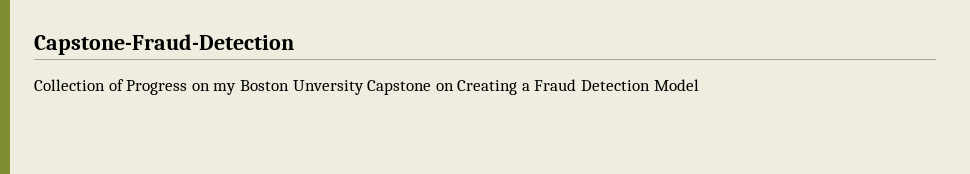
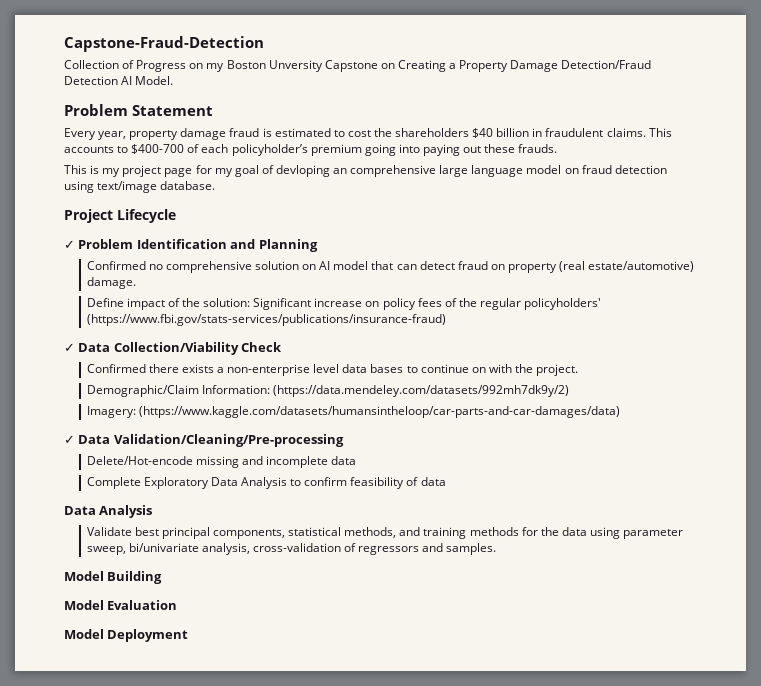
[534,79,699,91] Fraud Detection Model -> [459,60,652,72] [64,76,174,85] [64,104,213,116] [64,128,672,140] [64,144,558,156] [64,165,667,177] [64,181,216,193] [64,209,176,223] [64,239,318,252] [86,261,695,273] [86,277,136,289] [86,298,602,310] [86,314,446,326] [64,342,283,355] [86,364,579,376] [86,385,569,397] [86,406,620,418] [64,434,344,447] [86,456,357,468] [86,477,446,489] [64,505,153,518] [86,527,684,539] [86,543,497,555] [64,571,163,584] [64,600,178,610] [64,629,189,642] Property Damage Detection/Fraud Detection AI Model. // Problem Statement // Every year, property damage fraud is estimated to cost the shareholders $40 billion in fraudulent claims. This accounts to $400-700 of each policyholder’s premium going into paying out these frauds. // This is my project page for my goal of devloping an comprehensive large language model on fraud detection using text/image database. // Project Lifecycle // ✓ Problem Identification and Planning // Confirmed no comprehensive solution on AI model that can detect fraud on property (real estate/automotive) damage. // Define impact of the solution: Significant increase on policy fees of the regular policyholders' (https://www.fbi.gov/stats-services/publications/insurance-fraud) // ✓ Data Collection/Viability Check // Confirmed there exists a non-enterprise level data bases to continue on with the project. // Demographic/Claim Information: (https://data.mendeley.com/datasets/992mh7dk9y/2) // Imagery: (https://www.kaggle.com/datasets/humansintheloop/car-parts-and-car-damages/data) // ✓ Data Validation/Cleaning/Pre-processing // Delete/Hot-encode missing and incomplete data // Complete Exploratory Data Analysis to confirm feasibility of data // Data Analysis // Validate best principal components, statistical methods, and training methods for the data using parameter sweep, bi/univariate analysis, cross-validation of regressors and samples. // Model Building // Model Evaluation // Model Deployment

